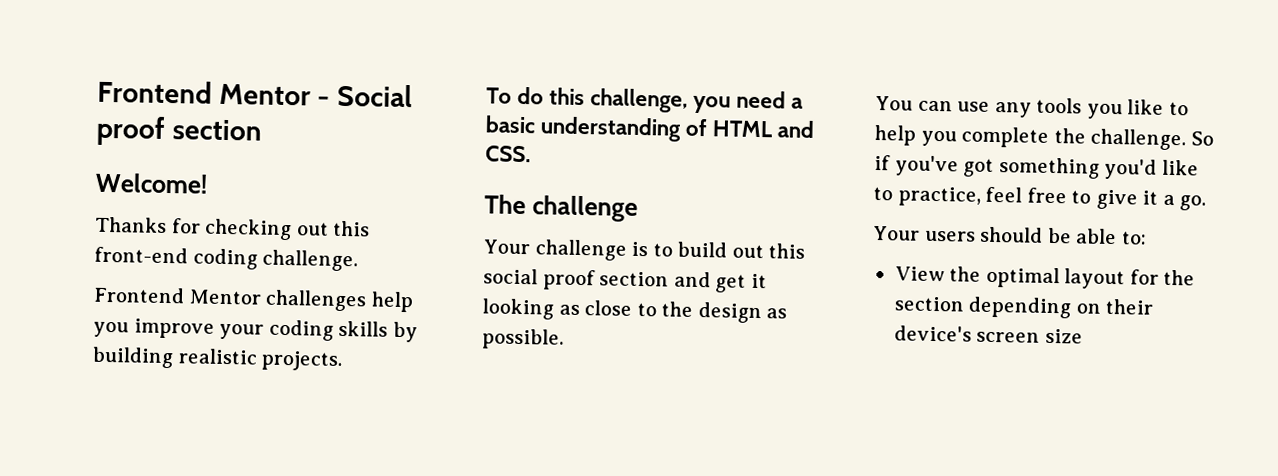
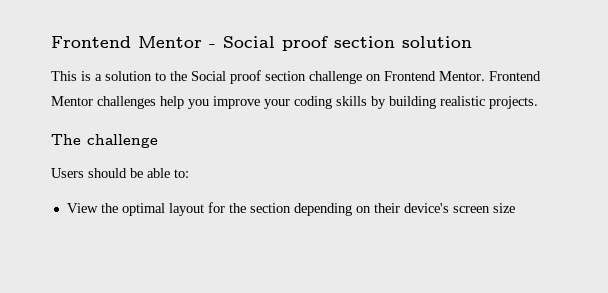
[95,172,208,194] [95,216,371,241] [94,246,359,272] // Welcome! // Thanks for checking out this front-end coding challenge. // -> [402,36,472,48] [51,70,485,84] solution // This is a solution to the Social proof section challenge on Frontend Mentor.
[486,86,804,114] [485,115,816,142] [485,145,531,163] [484,194,638,222] [483,239,806,261] [483,268,767,293] [482,298,788,324] [482,328,564,350] [875,95,1189,120] [874,124,1214,151] [874,154,1199,180] [873,186,1207,211] [873,225,976,242] To do this challenge, you need a basic understanding of HTML and CSS. // The challenge // Your challenge is to build out this social proof section and get it looking as close to the design as possible. // You can use any tools you like to help you complete the challenge. So if you've got something you'd like to practice, feel free to give it a go. // Your users -> [51,134,158,148] [51,168,84,178] The challenge // Users

